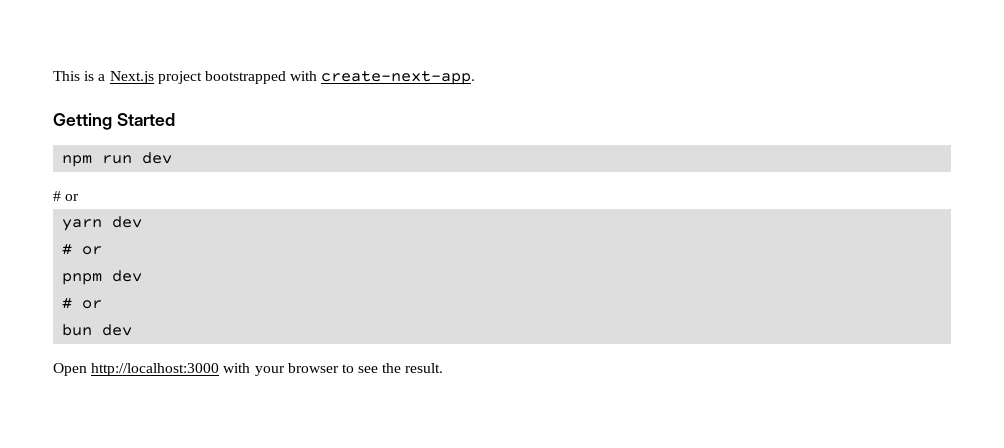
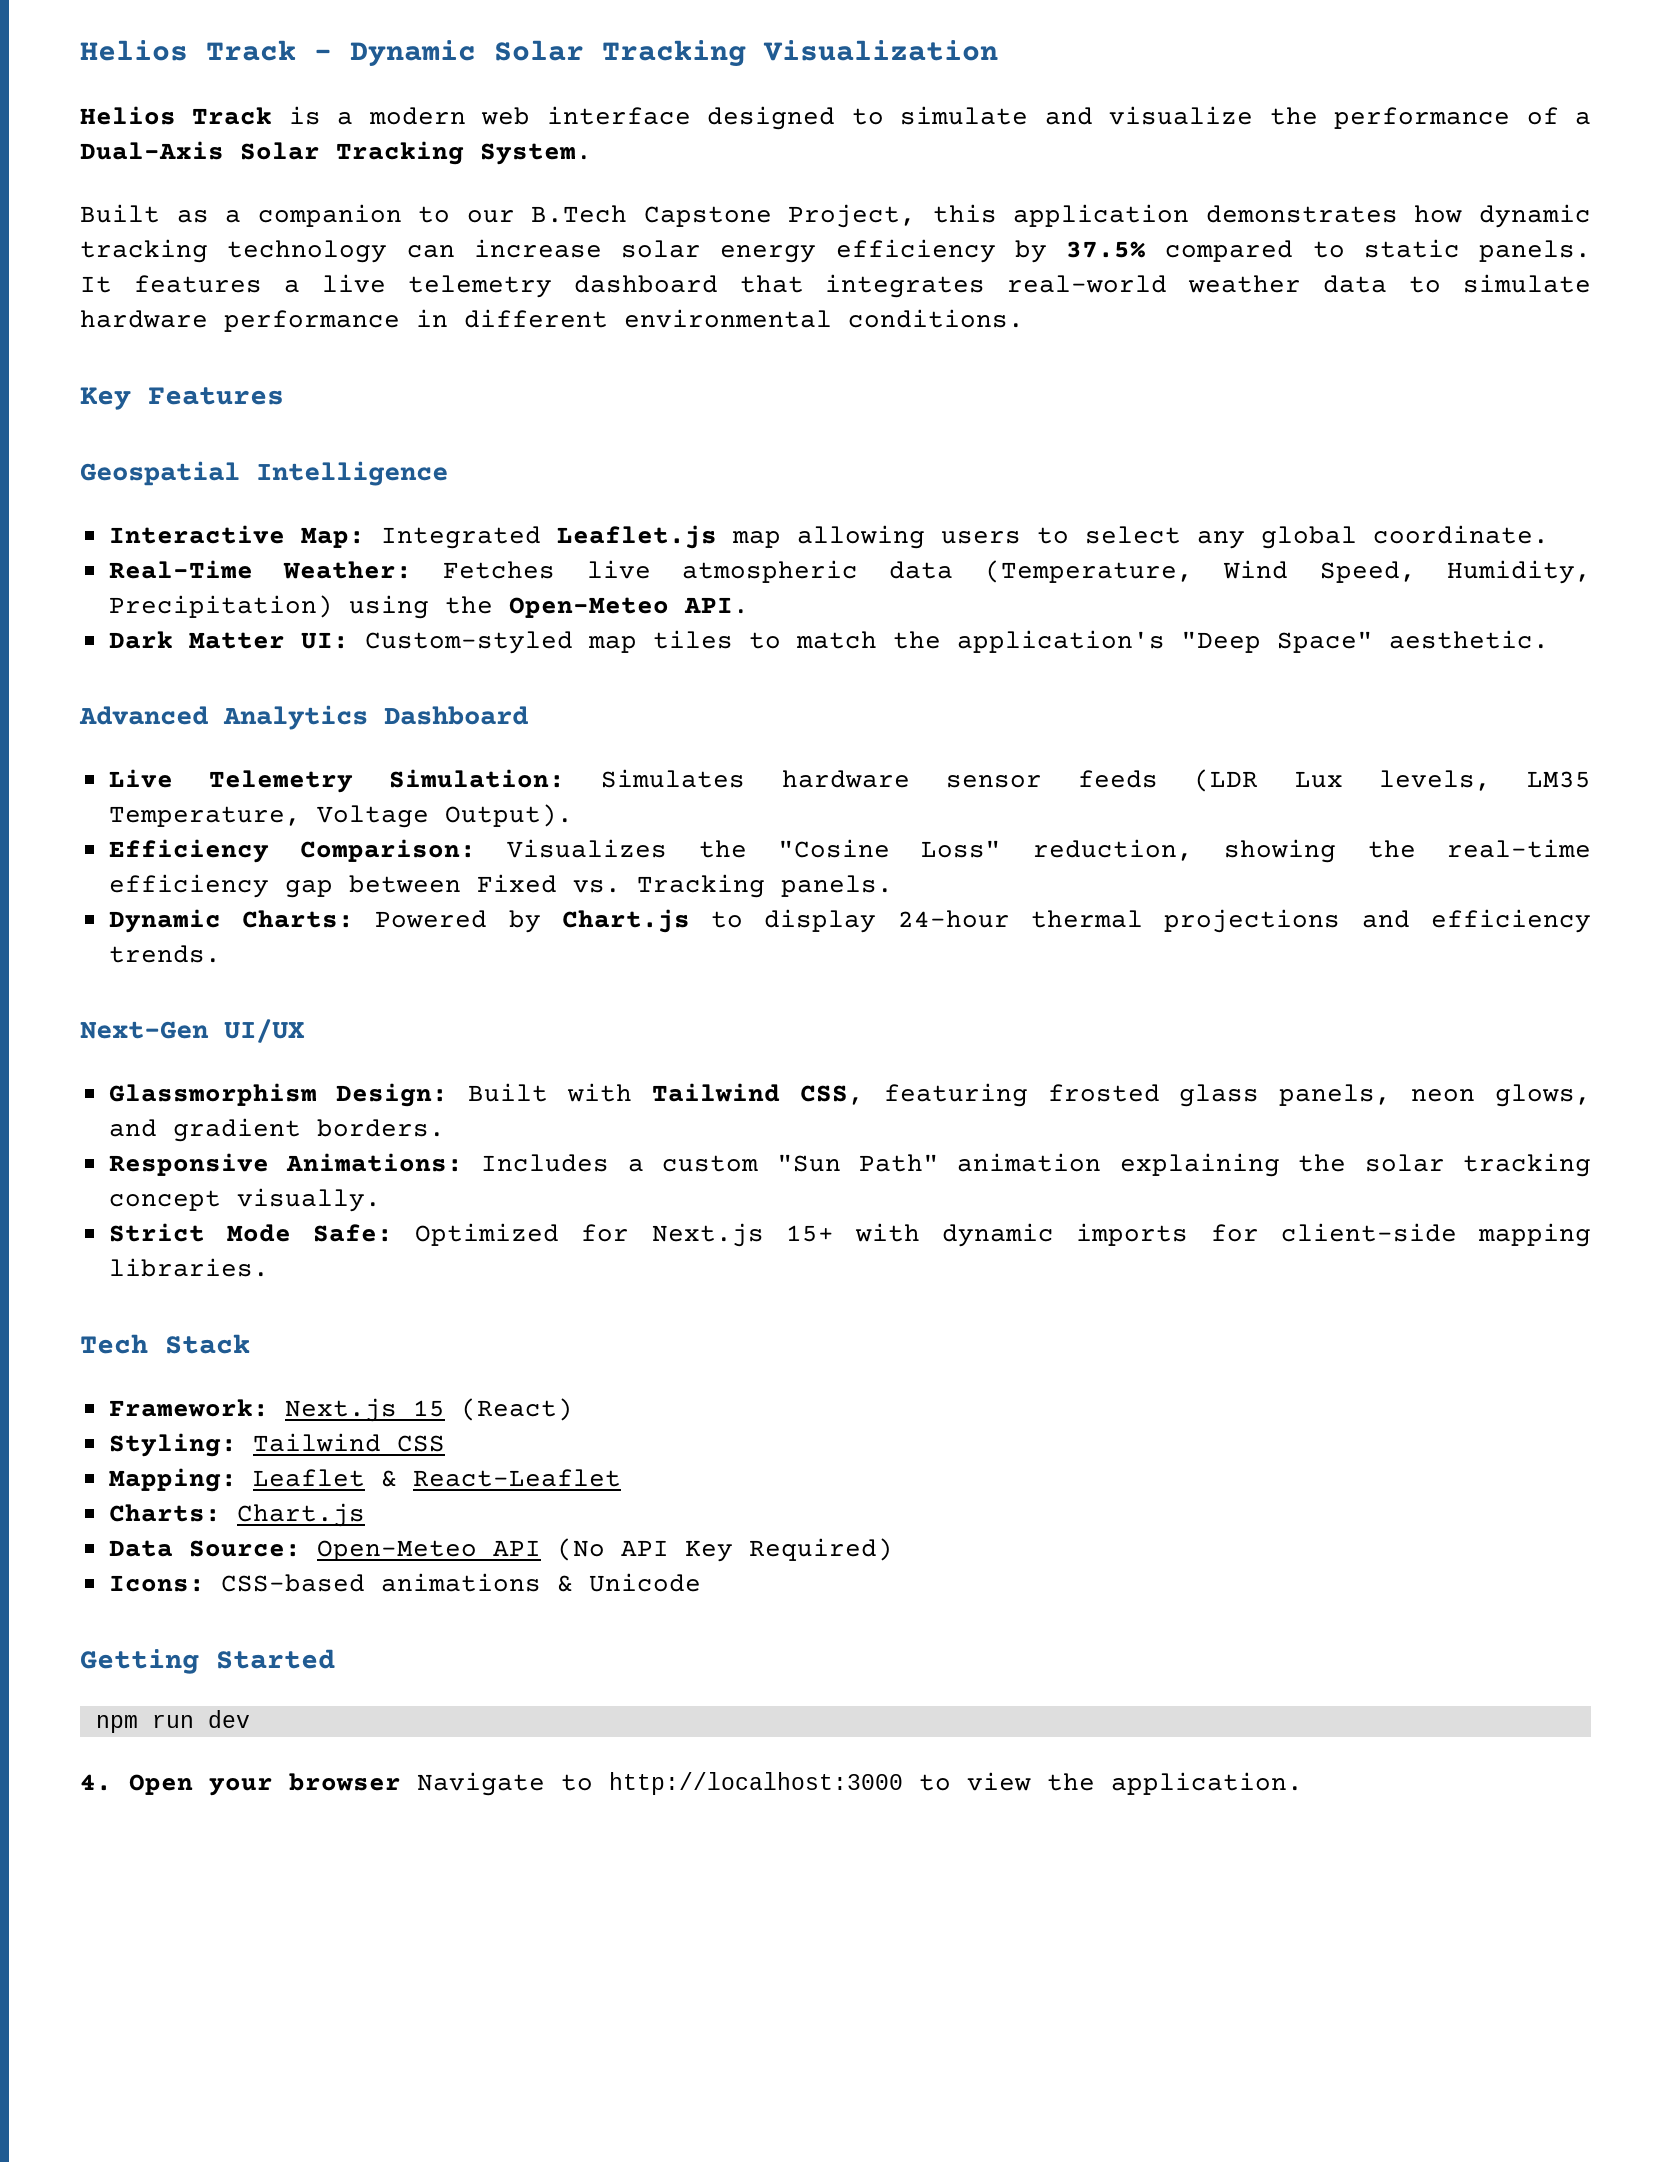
[53,70,476,85] This is a Next.js project bootstrapped with create-next-app. -> [80,40,998,67] [80,106,1592,130] [80,141,592,165] [80,204,1591,228] [80,239,1591,263] [80,274,1592,298] [80,309,1024,332] [80,387,284,410] [80,461,448,486] [108,525,1549,549] [108,560,1591,584] [108,595,749,619] [108,630,1549,654] [79,705,528,730] [108,769,1591,793] [108,804,573,828] [108,839,1591,863] [108,874,893,898] [108,909,1591,933] [108,945,221,963] [80,1019,305,1043] [108,1083,1591,1107] [108,1118,445,1142] [108,1153,1592,1177] [108,1188,381,1212] [108,1223,1592,1247] [108,1258,269,1277] [80,1334,250,1354] [108,1398,573,1422] [108,1433,445,1457] [108,1468,621,1492] [108,1503,365,1527] [108,1538,893,1562] [108,1573,701,1592] Helios Track - Dynamic Solar Tracking Visualization // Helios Track is a modern web interface designed to simulate and visualize the performance of a Dual-Axis Solar Tracking System. // Built as a companion to our B.Tech Capstone Project, this application demonstrates how dynamic tracking technology can increase solar energy efficiency by 37.5% compared to static panels. It features a live telemetry dashboard that integrates real-world weather data to simulate hardware performance in different environmental conditions. // Key Features // Geospatial Intelligence // Interactive Map: Integrated Leaflet.js map allowing users to select any global coordinate. // Real-Time Weather: Fetches live atmospheric data (Temperature, Wind Speed, Humidity, Precipitation) using the Open-Meteo API. // Dark Matter UI: Custom-styled map tiles to match the application's "Deep Space" aesthetic. // Advanced Analytics Dashboard // Live Telemetry Simulation: Simulates hardware sensor feeds (LDR Lux levels, LM35 Temperature, Voltage Output). // Efficiency Comparison: Visualizes the "Cosine Loss" reduction, showing the real-time efficiency gap between Fixed vs. Tracking panels. // Dynamic Charts: Powered by Chart.js to display 24-hour thermal projections and efficiency trends. // Next-Gen UI/UX // Glassmorphism Design: Built with Tailwind CSS, featuring frosted glass panels, neon glows, and gradient borders. // Responsive Animations: Includes a custom "Sun Path" animation explaining the solar tracking concept visually. // Strict Mode Safe: Optimized for Next.js 15+ with dynamic imports for client-side mapping libraries. // Tech Stack // Framework: Next.js 15 (React) // Styling: Tailwind CSS // Mapping: Leaflet & React-Leaflet // Charts: Chart.js // Data Source: Open-Meteo API (No API Key Required) // Icons: CSS-based animations & Unicode
[53,191,80,201] [62,216,143,231] [62,243,103,255] [62,270,143,285] [62,297,103,309] [62,324,133,336] [53,363,444,376] # or // yarn dev // # or // pnpm dev // # or // bun dev // Open http://localhost:3000 with your browser to see the result. -> [80,1772,1303,1796] 4. Open your browser Navigate to http://localhost:3000 to view the application.

